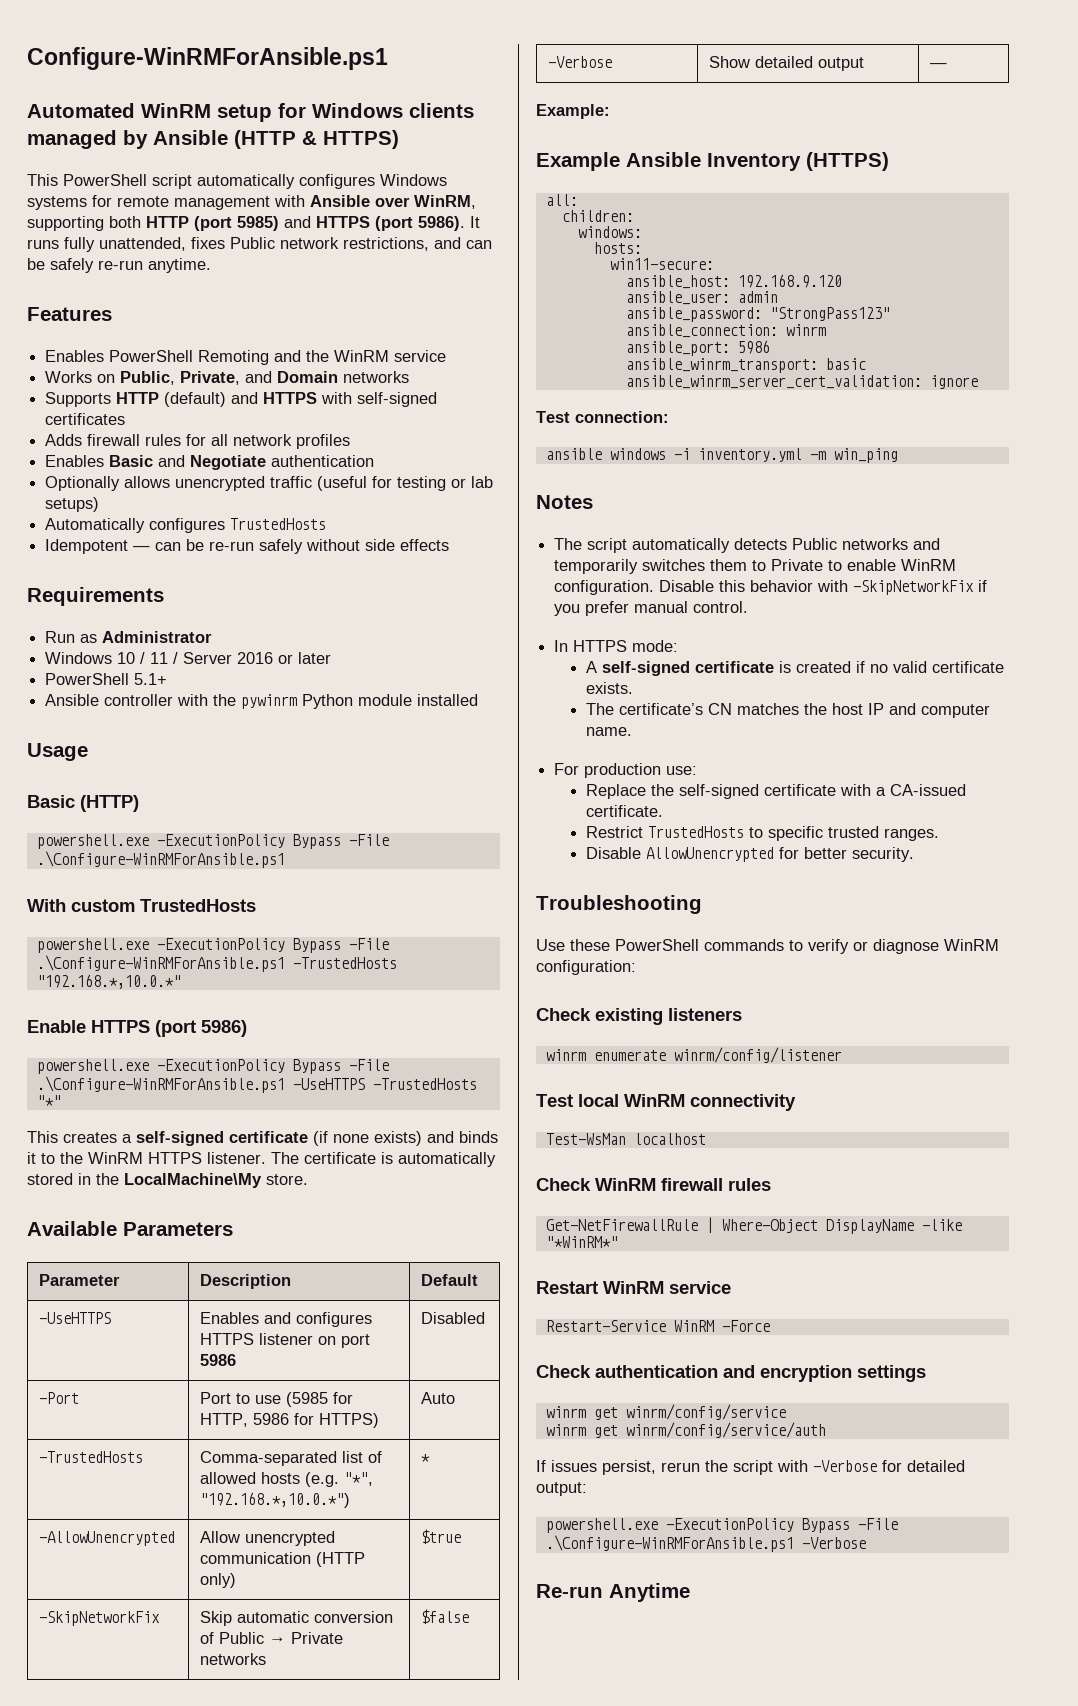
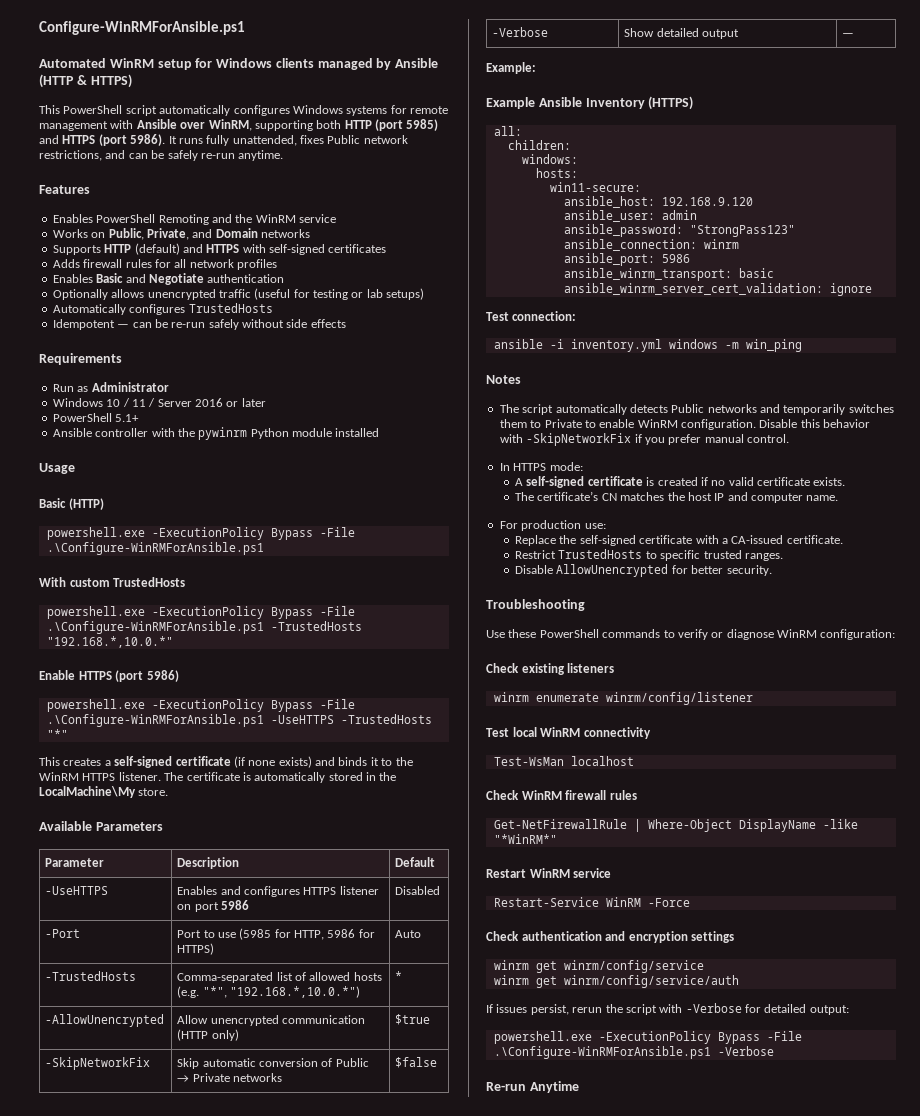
[609,448,666,460] windows -> (543, 344) none
(802, 455) none -> [668,339,718,349] windows

